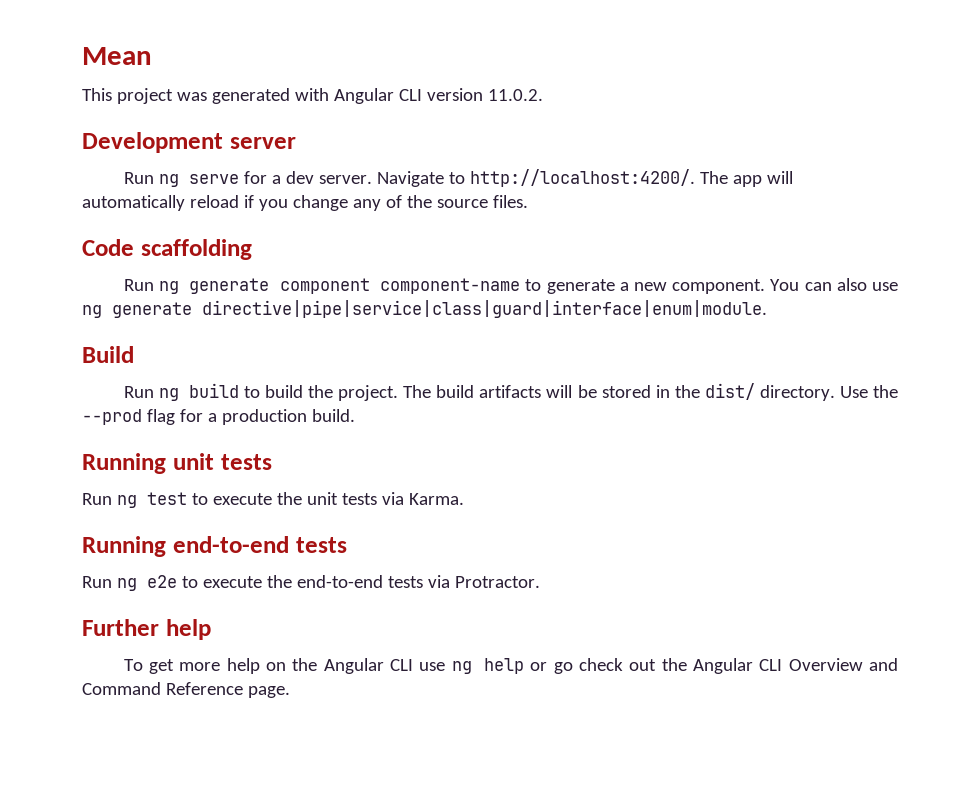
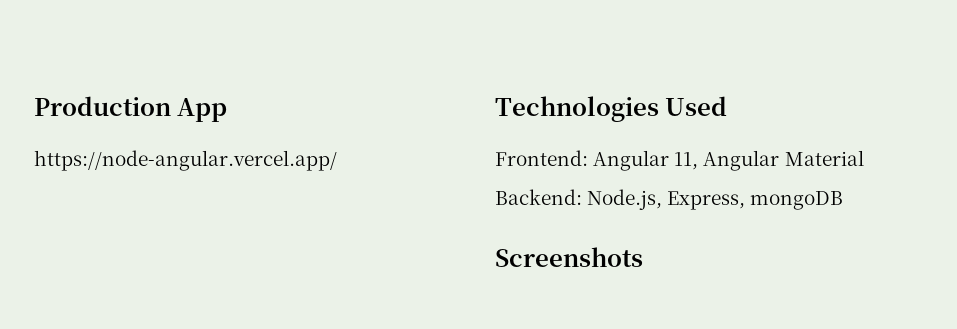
[82,47,152,65] [82,88,543,104] [82,132,296,153] [123,169,793,187] [82,195,528,211] [82,239,252,260] [123,278,898,294] [82,300,767,318] [82,346,134,363] [123,383,898,401] [82,409,355,425] [82,453,272,474] [82,492,464,508] [82,536,347,557] [82,575,540,591] [82,619,211,640] [123,658,898,674] [82,682,290,698] Mean // This project was generated with Angular CLI version 11.0.2. // Development server // Run ng serve for a dev server. Navigate to http://localhost:4200/. The app will automatically reload if you change any of the source files. // Code scaffolding // Run ng generate component component-name to generate a new component. You can also use ng generate directive|pipe|service|class|guard|interface|enum|module. // Build // Run ng build to build the project. The build artifacts will be stored in the dist/ directory. Use the --prod flag for a production build. // Running unit tests // Run ng test to execute the unit tests via Karma. // Running end-to-end tests // Run ng e2e to execute the end-to-end tests via Protractor. // Further help // To get more help on the Angular CLI use ng help or go check out the Angular CLI Overview and Command Reference page. -> [34,96,228,122] [34,150,337,171] [495,96,728,122] [495,150,864,171] [495,189,844,210] [495,247,643,267] Production App // https://node-angular.vercel.app/ // Technologies Used // Frontend: Angular 11, Angular Material // Backend: Node.js, Express, mongoDB // Screenshots

